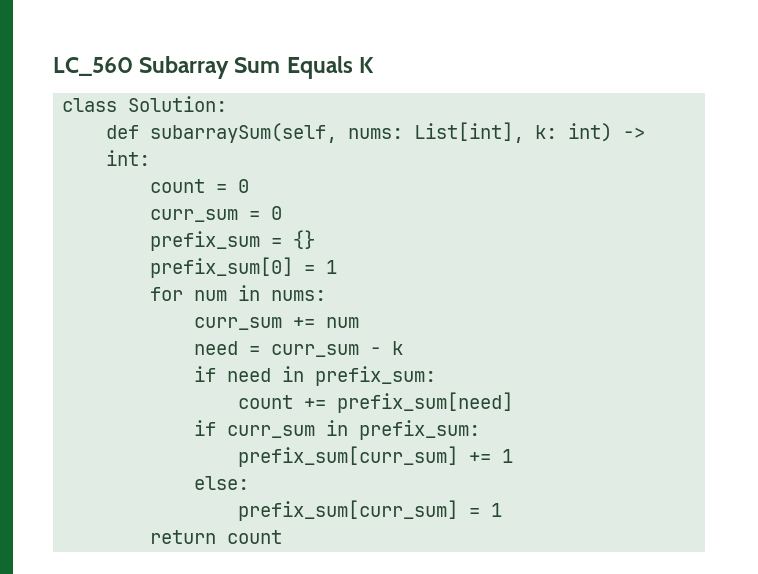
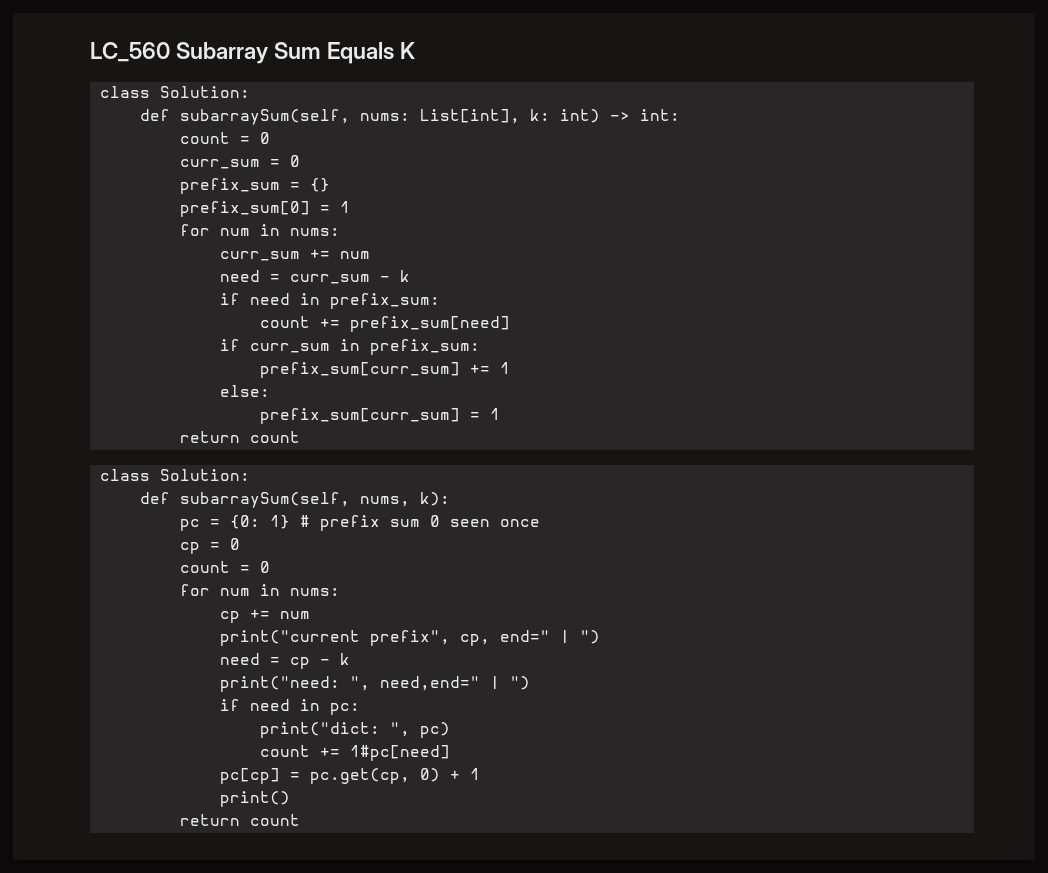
(282, 537) none -> [99,469,250,481] [139,492,450,508] [179,515,540,531] [179,538,240,554] [179,561,270,573] [179,584,340,596] [219,609,310,623] [219,630,600,646] [219,653,350,669] [219,676,530,692] [219,699,360,715] [259,722,450,738] [259,745,450,761] [219,768,480,784] [219,791,290,807] [179,814,300,826] // class Solution: // def subarraySum(self, nums, k): // pc = {0: 1} # prefix sum 0 seen once // cp = 0 // count = 0 // for num in nums: // cp += num // print("current prefix", cp, end=" | ") // need = cp - k // print("need: ", need,end=" | ") // if need in pc: // print("dict: ", pc) // count += 1#pc[need] // pc[cp] = pc.get(cp, 0) + 1 // print() // return count

